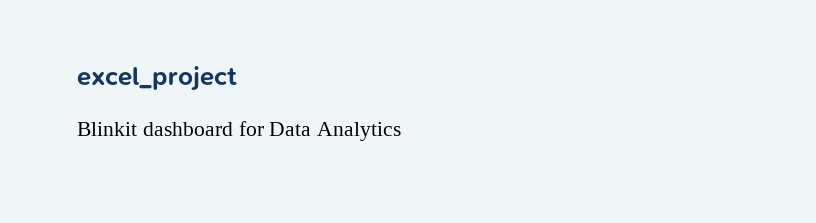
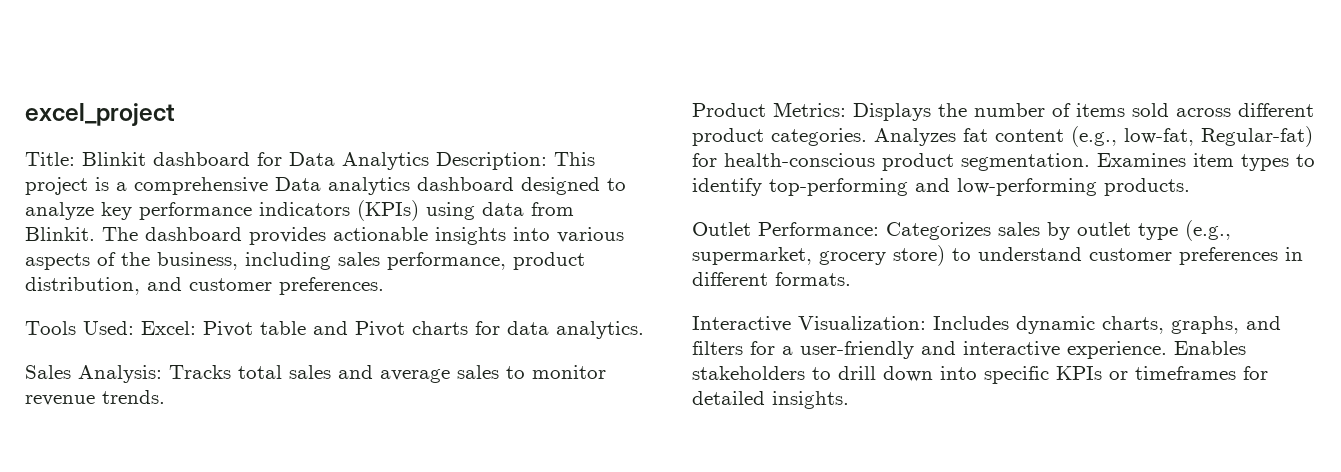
(237, 78) none -> [25,152,75,166] Title:
(402, 131) none -> [436,152,595,170] [25,177,626,195] [25,200,574,221] [25,227,624,245] [25,252,585,270] [25,277,384,295] [25,321,644,339] [25,365,606,383] [25,390,165,406] [692,102,1314,121] [692,126,1313,147] [692,153,1315,171] [692,178,1190,196] [692,220,1231,241] [692,245,1303,266] [692,272,851,286] [692,316,1281,334] [692,341,1246,359] [692,366,1268,384] [692,391,849,409] Description: This project is a comprehensive Data analytics dashboard designed to analyze key performance indicators (KPIs) using data from Blinkit. The dashboard provides actionable insights into various aspects of the business, including sales performance, product distribution, and customer preferences. // Tools Used: Excel: Pivot table and Pivot charts for data analytics. // Sales Analysis: Tracks total sales and average sales to monitor revenue trends. // Product Metrics: Displays the number of items sold across different product categories. Analyzes fat content (e.g., low-fat, Regular-fat) for health-conscious product segmentation. Examines item types to identify top-performing and low-performing products. // Outlet Performance: Categorizes sales by outlet type (e.g., supermarket, grocery store) to understand customer preferences in different formats. // Interactive Visualization: Includes dynamic charts, graphs, and filters for a user-friendly and interactive experience. Enables stakeholders to drill down into specific KPIs or timeframes for detailed insights.

